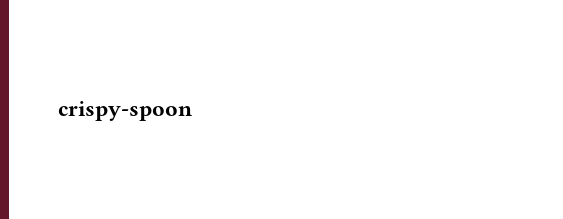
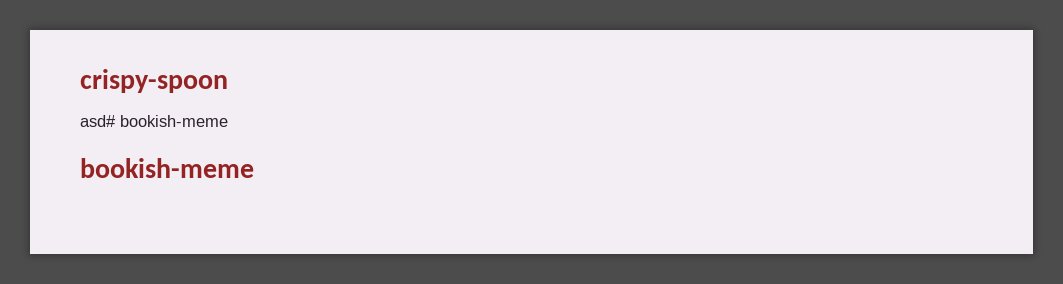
(192, 111) none -> [80,115,228,127] [80,158,254,178] // asd# bookish-meme // bookish-meme

